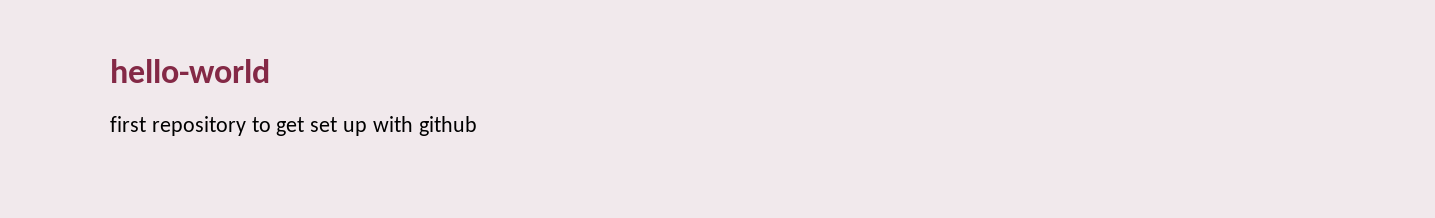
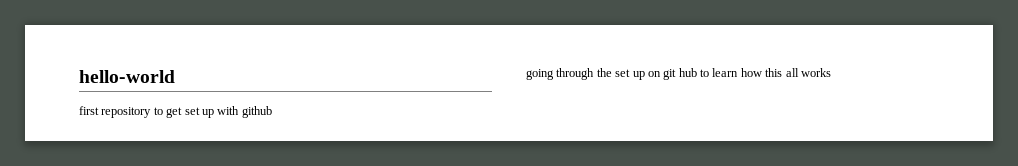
(477, 126) none -> [526,68,831,80] // going through the set up on git hub to learn how this all works

